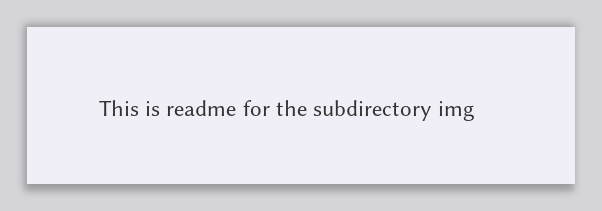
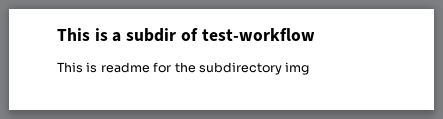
[99,100,161,116] This is -> [57,28,315,42] [57,62,98,73] This is a subdir of test-workflow // This is

